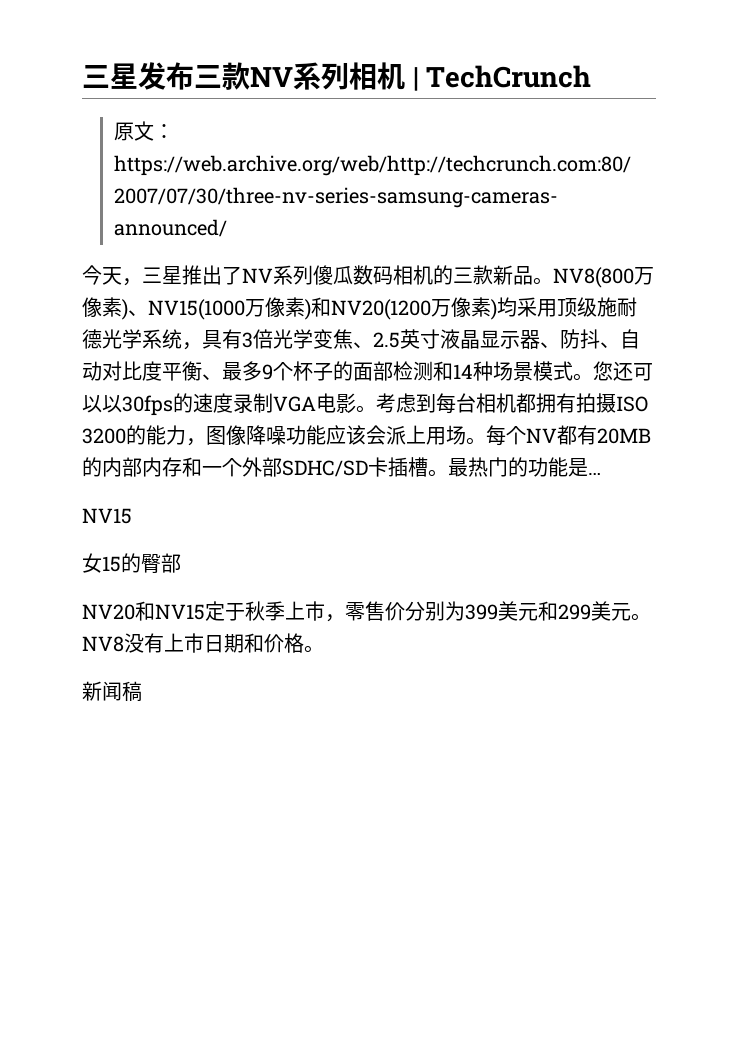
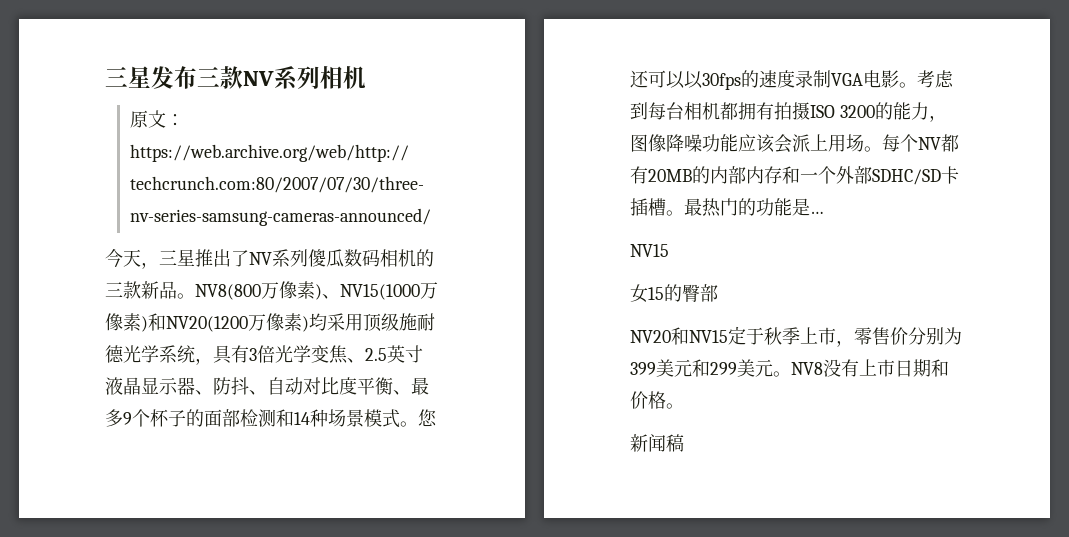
[412,65,592,91] | TechCrunch -> (366, 77) none

